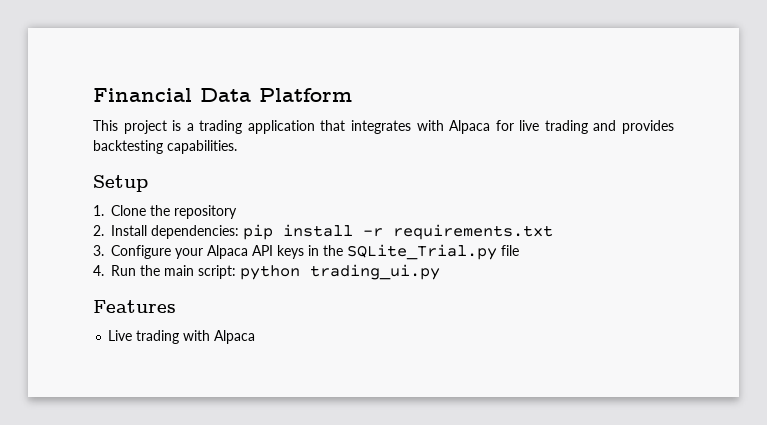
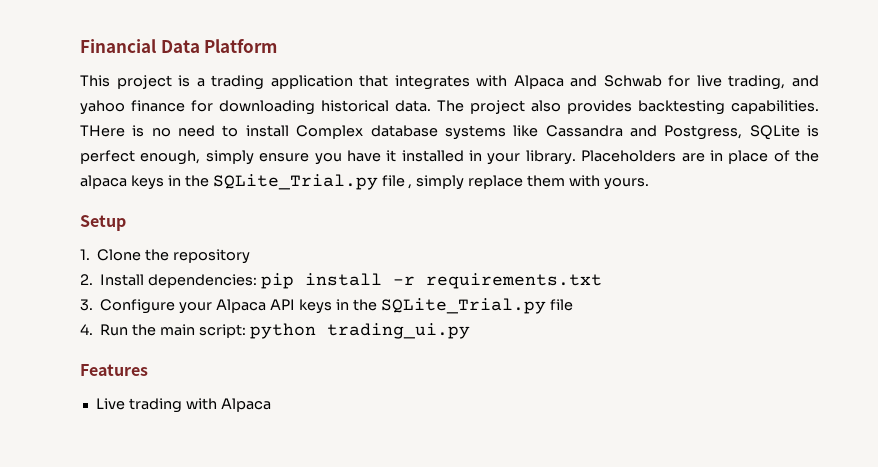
[495,120,674,134] [93,140,237,154] for live trading and provides backtesting capabilities. -> [570,75,819,90] [80,100,819,115] [80,125,819,140] [80,150,819,165] [80,174,650,190] and Schwab for live trading, and yahoo finance for downloading historical data. The project also provides backtesting capabilities. THere is no need to install Complex database systems like Cassandra and Postgress, SQLite is perfect enough, simply ensure you have it installed in your library. Placeholders are in place of the alpaca keys in the SQLite_Trial.py file , simply replace them with yours.

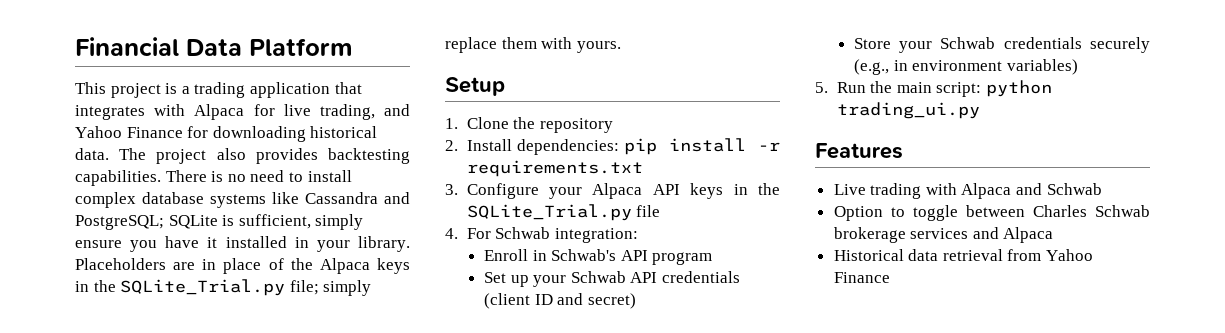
[570,75,662,87] and Schwab -> (245, 112) none
[80,100,185,115] yahoo finance -> [75,126,183,138] Yahoo Finance
[80,125,125,137] THere -> [165,170,207,182] There
[296,125,364,139] Complex -> [75,192,136,208] complex
[664,125,743,140] Postgress, -> [75,215,164,230] PostgreSQL;
[80,150,201,165] perfect enough, -> [238,214,311,229] sufficient,
[80,174,413,190] alpaca keys in the SQLite_Trial.py file , -> [319,258,410,274] [75,279,319,296] Alpaca keys in the SQLite_Trial.py file;
(93, 329) none -> [466,227,638,243] [483,249,713,265] [483,271,740,287] [483,293,636,309] [853,37,1150,53] [853,59,1078,75] [815,82,828,93] For Schwab integration: // Enroll in Schwab's API program // Set up your Schwab API credentials (client ID and secret) // Store your Schwab credentials securely (e.g., in environment variables) // 5.
(271, 405) none -> [1016,183,1102,195] [833,205,1150,221] [833,227,1054,243] [833,249,1094,261] [833,272,890,283] and Schwab // Option to toggle between Charles Schwab brokerage services and Alpaca // Historical data retrieval from Yahoo Finance

